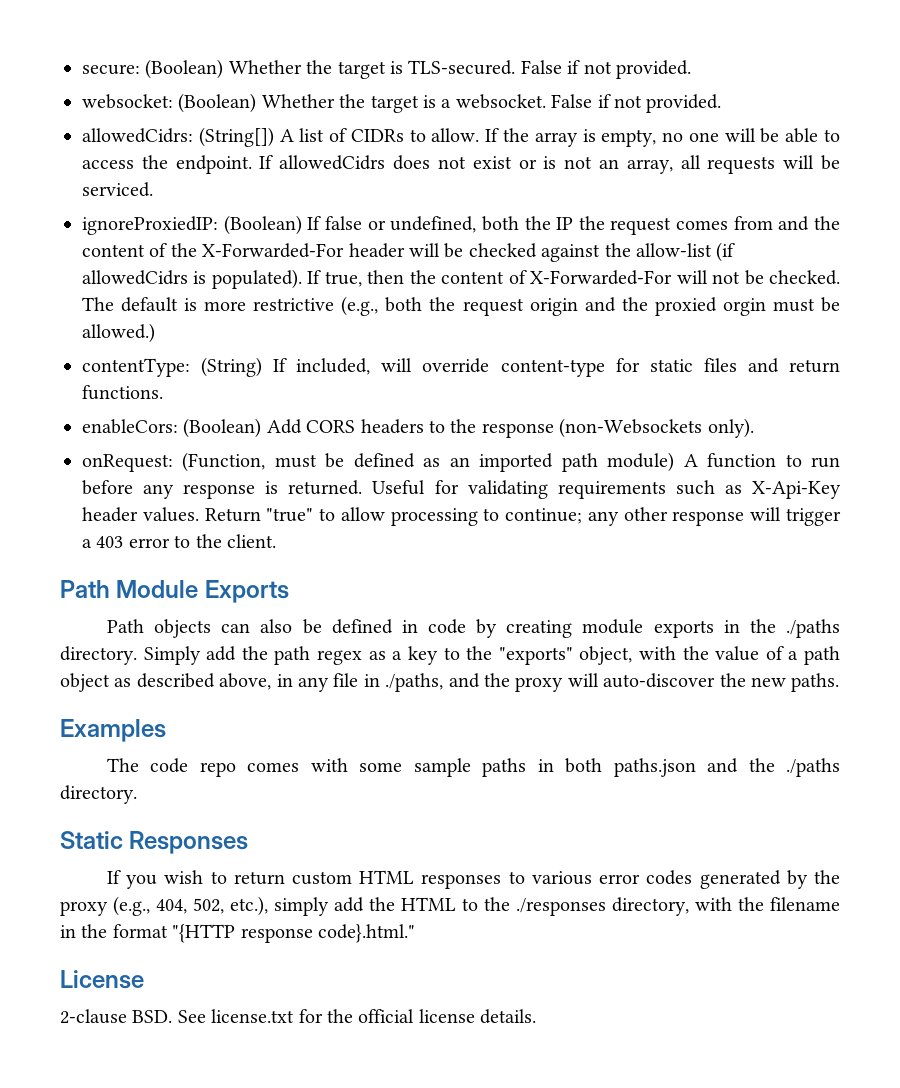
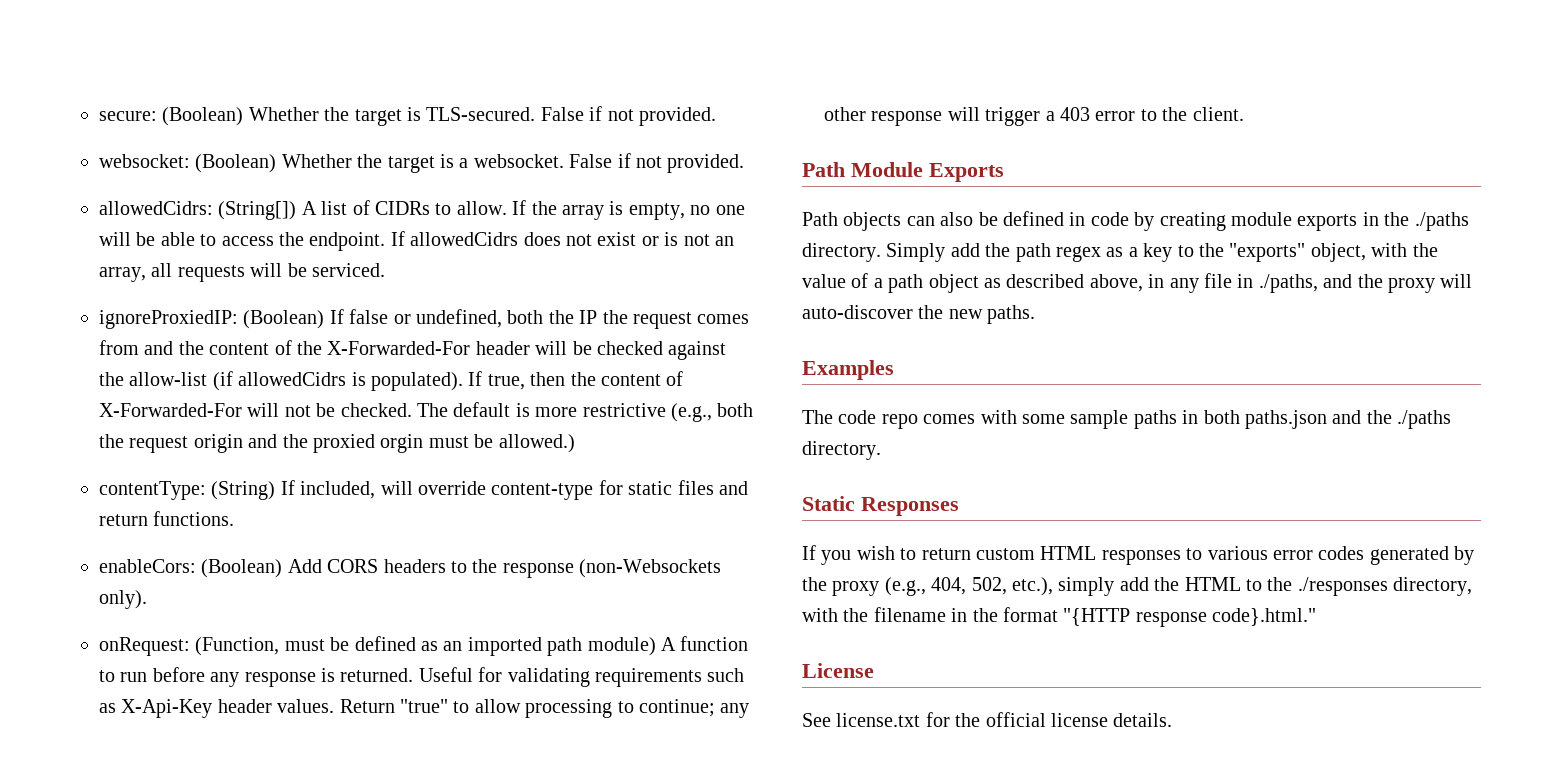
[60,1009,173,1024] 2-clause BSD. -> (874, 670) none

